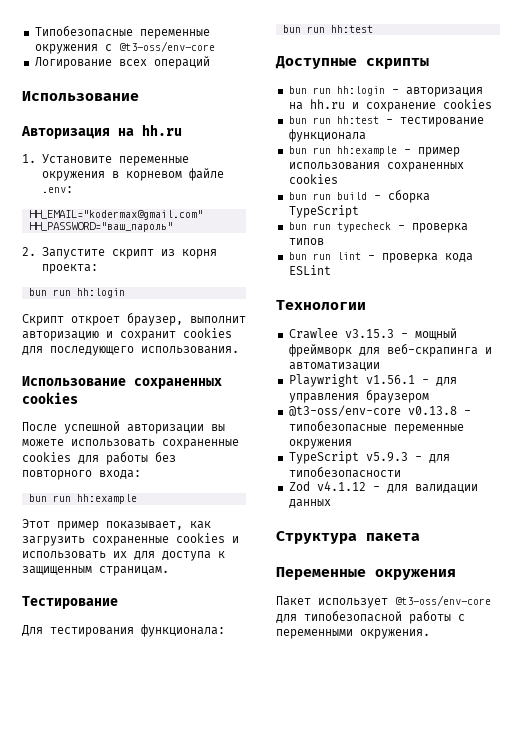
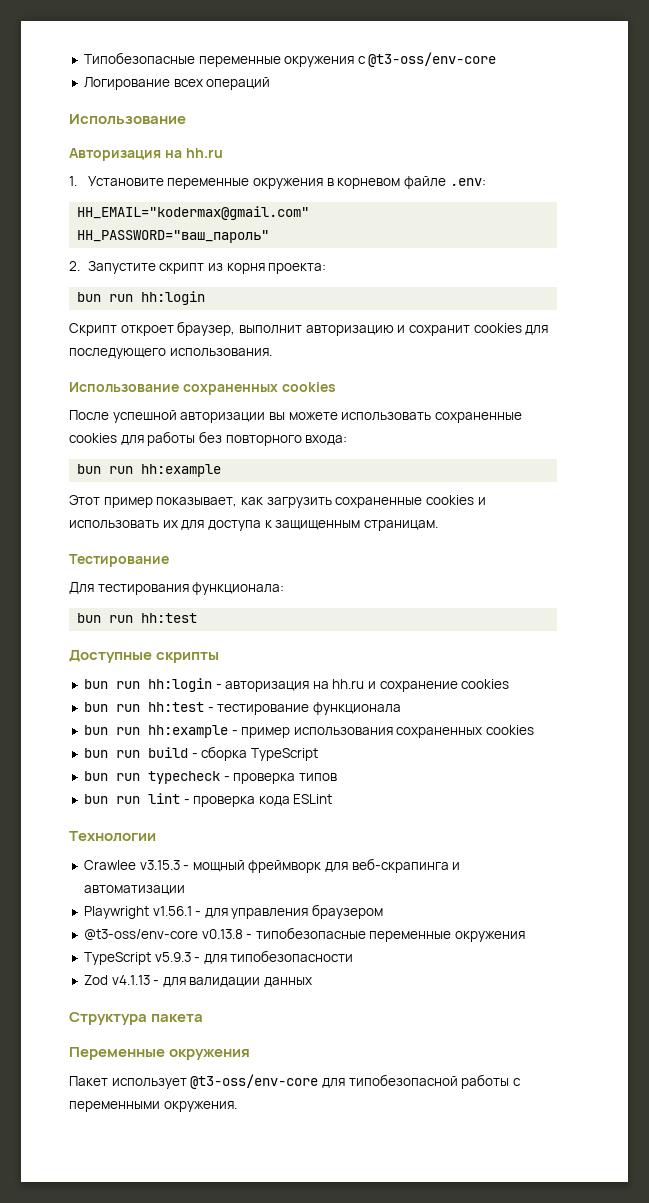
[316,481,366,491] v4.1.12 -> [111,975,150,985] v4.1.13

